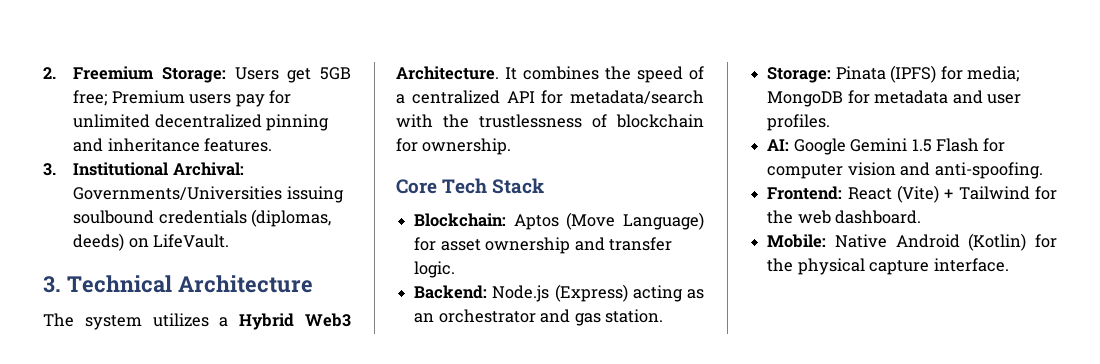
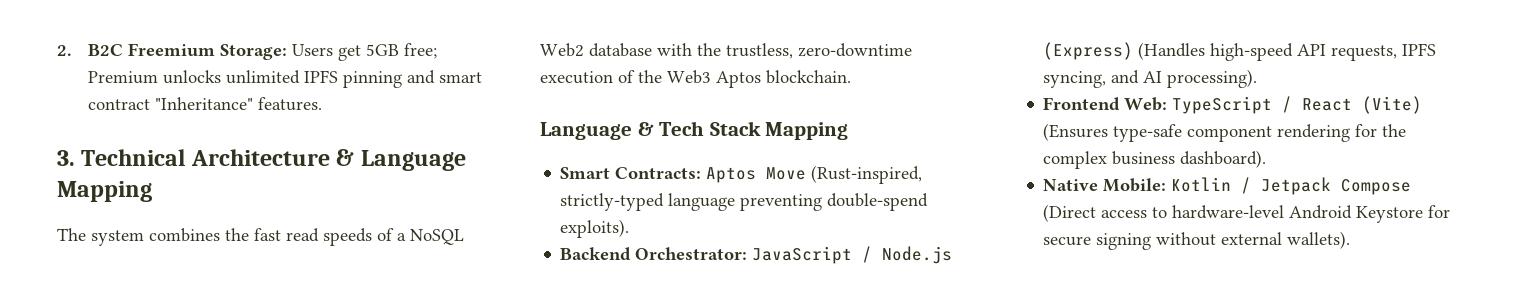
(56, 73) none -> [88,44,124,56] B2C
[189,90,292,107] [73,114,330,131] [73,138,273,152] [43,162,244,176] [73,186,344,203] [73,209,332,227] [73,233,230,251] users pay for unlimited decentralized pinning and inheritance features. // 3. Institutional Archival: Governments/Universities issuing soulbound credentials (diplomas, deeds) on LifeVault. -> [163,70,483,88] [88,97,323,111] unlocks unlimited IPFS pinning and smart contract "Inheritance" features.
(313, 284) none -> [336,149,466,171] [57,181,152,202] & Language Mapping
[152,313,352,330] [396,66,704,83] [396,90,704,105] [396,114,704,128] [396,138,512,155] [396,178,545,194] [414,212,704,230] [414,237,672,254] [414,261,456,278] [414,284,704,302] [414,309,663,326] [767,65,1019,83] [767,90,1021,107] [767,114,831,131] [767,138,1006,155] [767,162,1043,179] [767,185,1057,203] [767,210,922,224] [767,233,1057,251] [767,258,1009,275] utilizes a Hybrid Web3 Architecture. It combines the speed of a centralized API for metadata/search with the trustlessness of blockchain for ownership. // Core Tech Stack // Blockchain: Aptos (Move Language) for asset ownership and transfer logic. // Backend: Node.js (Express) acting as an orchestrator and gas station. // Storage: Pinata (IPFS) for media; MongoDB for metadata and user profiles. // AI: Google Gemini 1.5 Flash for computer vision and anti-spoofing. // Frontend: React (Vite) + Tailwind for the web dashboard. // Mobile: Native Android (Kotlin) for the physical capture interface. -> [149,228,464,246] [540,43,912,59] [540,70,851,88] [540,121,849,140] [560,165,923,184] [560,193,929,211] [560,219,630,238] [560,246,953,264] [1043,42,1437,61] [1043,69,1258,88] [1043,96,1423,114] [1043,123,1407,142] [1043,150,1267,169] [1043,177,1412,195] [1043,204,1451,223] [1043,231,1351,250] combines the fast read speeds of a NoSQL Web2 database with the trustless, zero-downtime execution of the Web3 Aptos blockchain. // Language & Tech Stack Mapping // Smart Contracts: Aptos Move (Rust-inspired, strictly-typed language preventing double-spend exploits). // Backend Orchestrator: JavaScript / Node.js (Express) (Handles high-speed API requests, IPFS syncing, and AI processing). // Frontend Web: TypeScript / React (Vite) (Ensures type-safe component rendering for the complex business dashboard). // Native Mobile: Kotlin / Jetpack Compose (Direct access to hardware-level Android Keystore for secure signing without external wallets).

